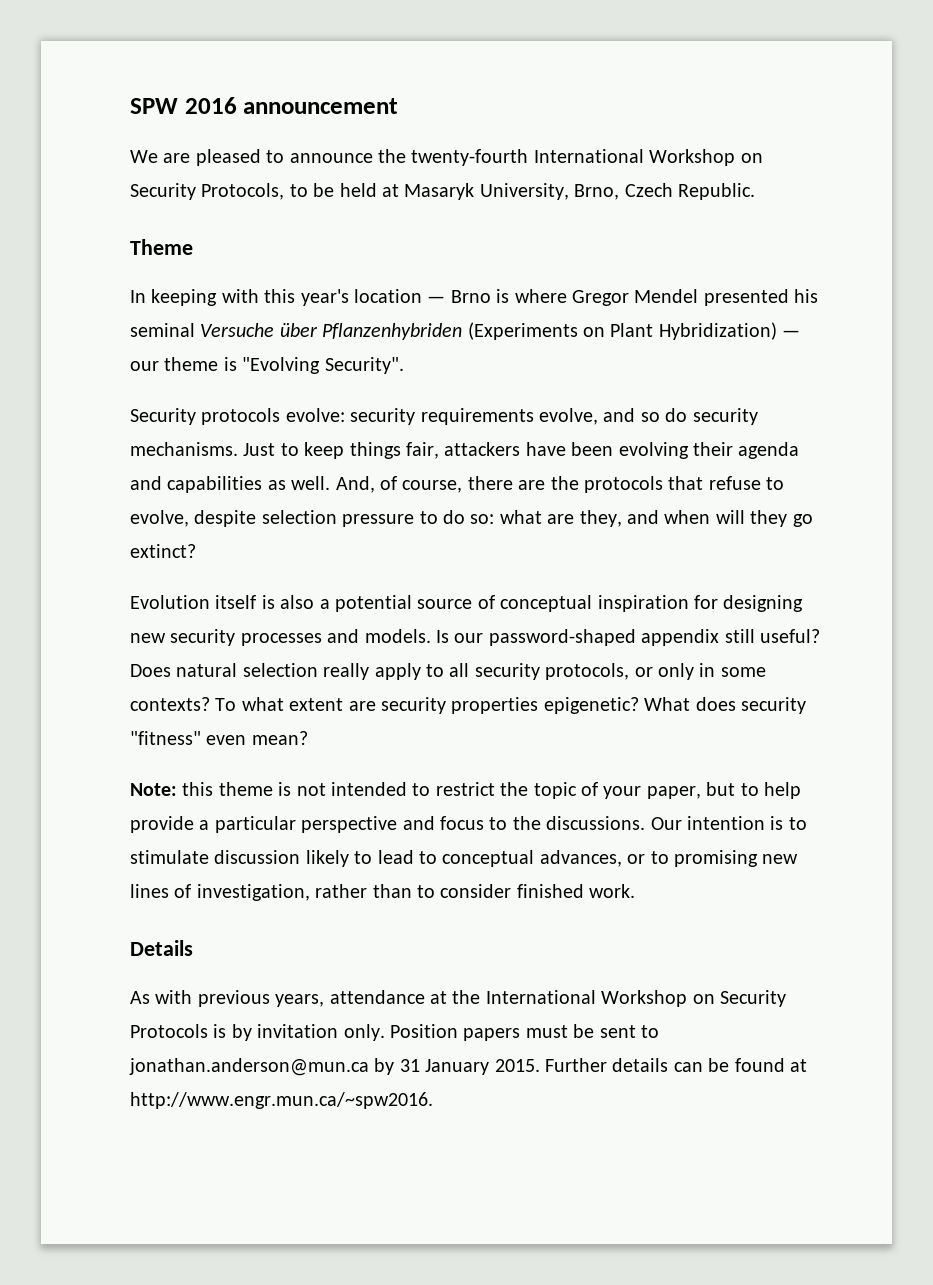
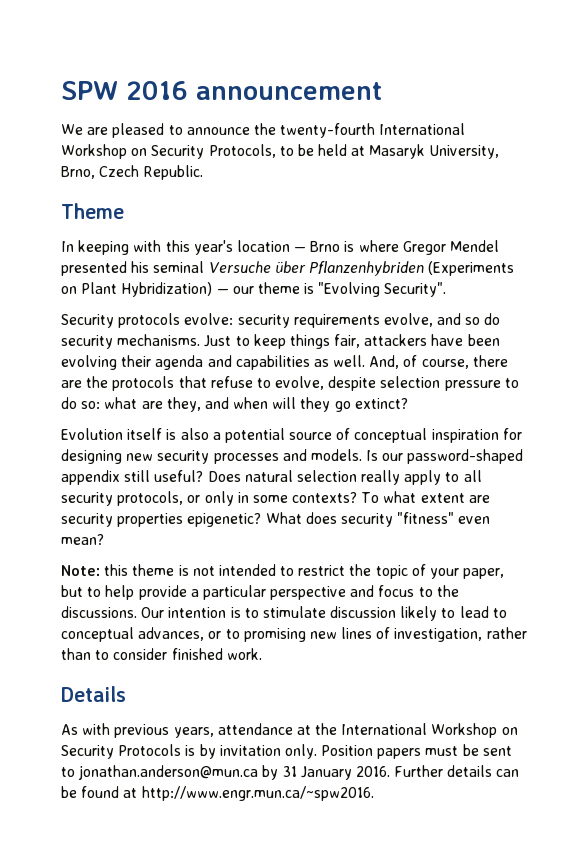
[494,1059,540,1072] 2015. -> [355,766,390,777] 2016.

